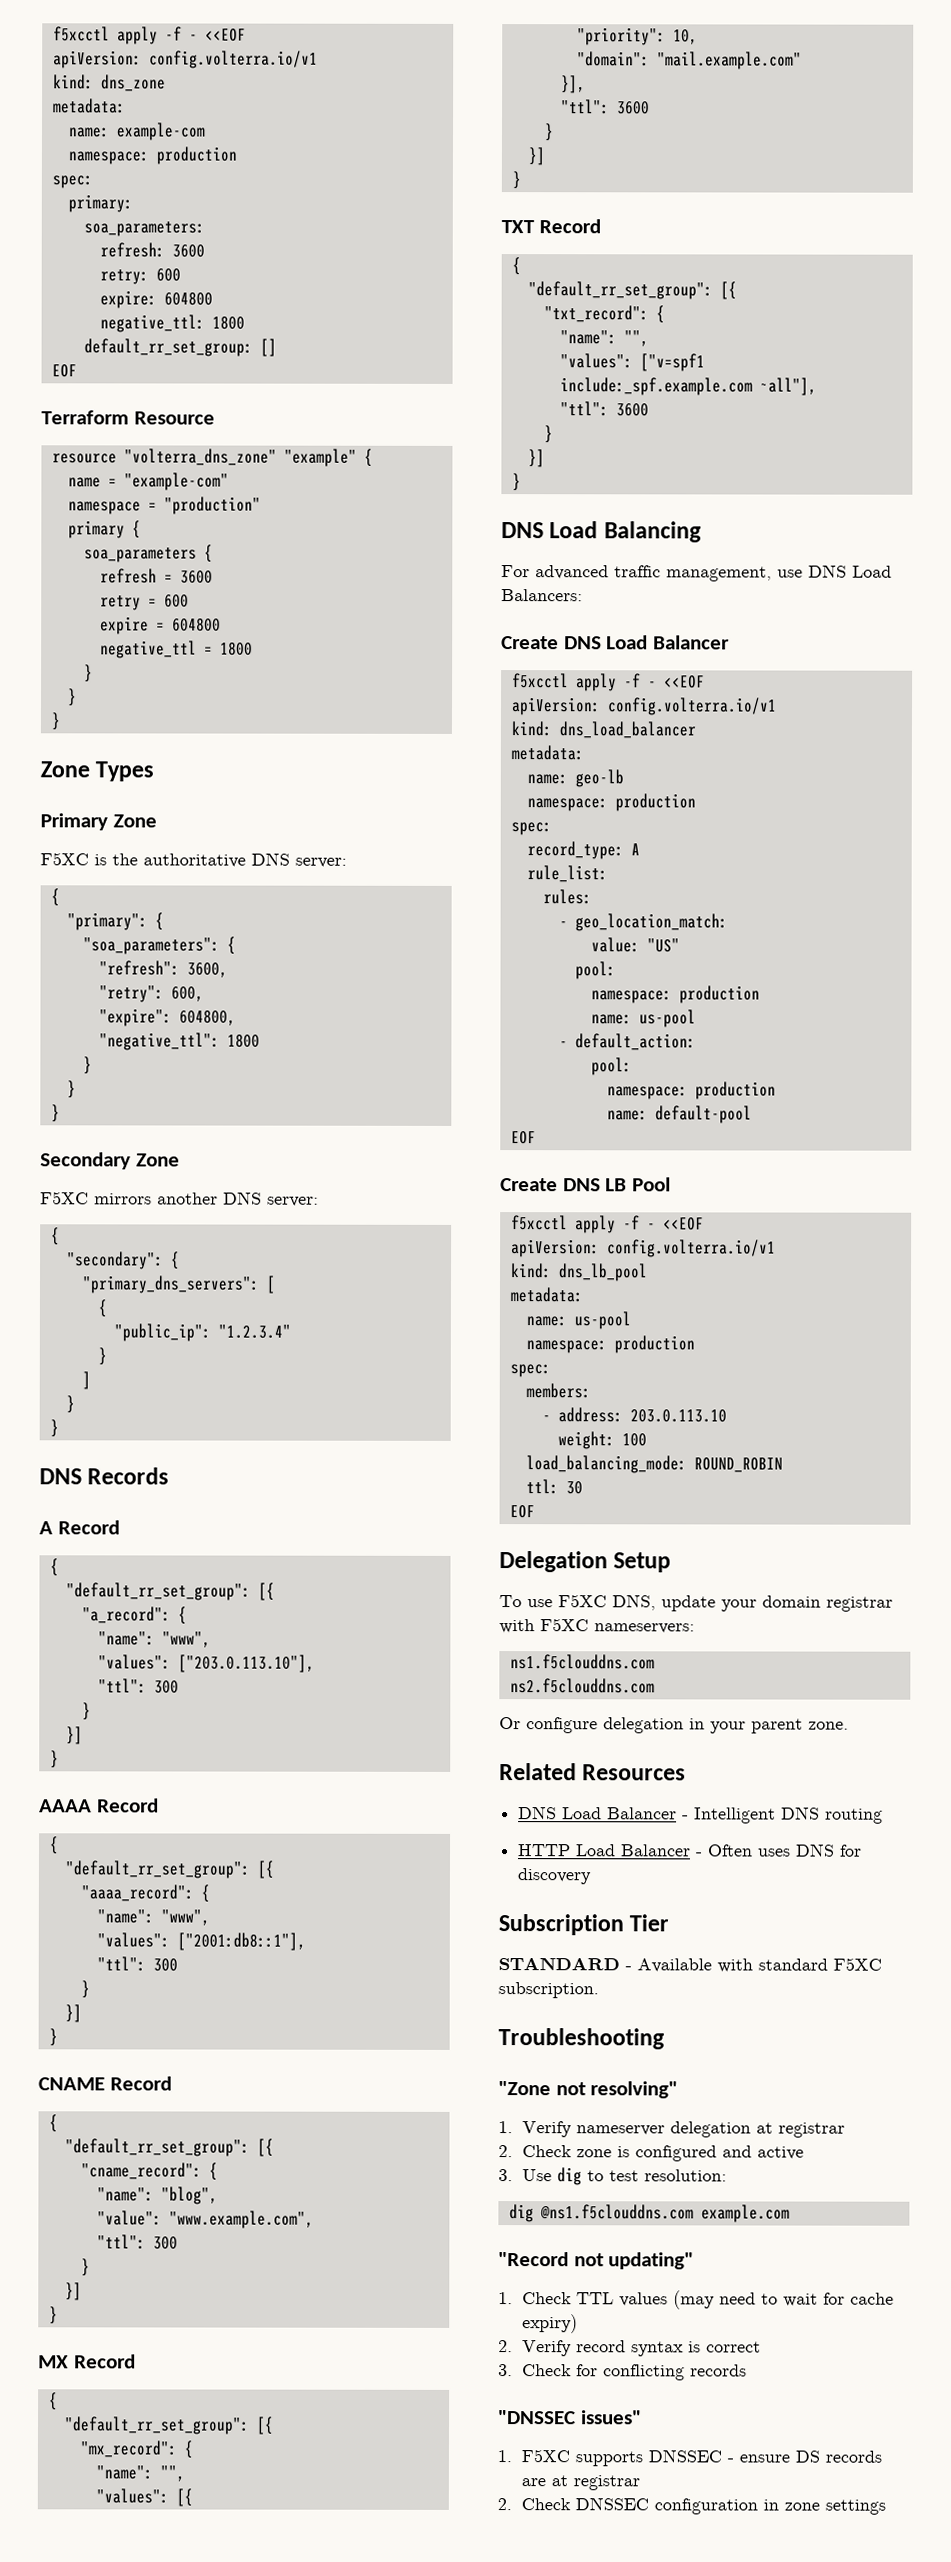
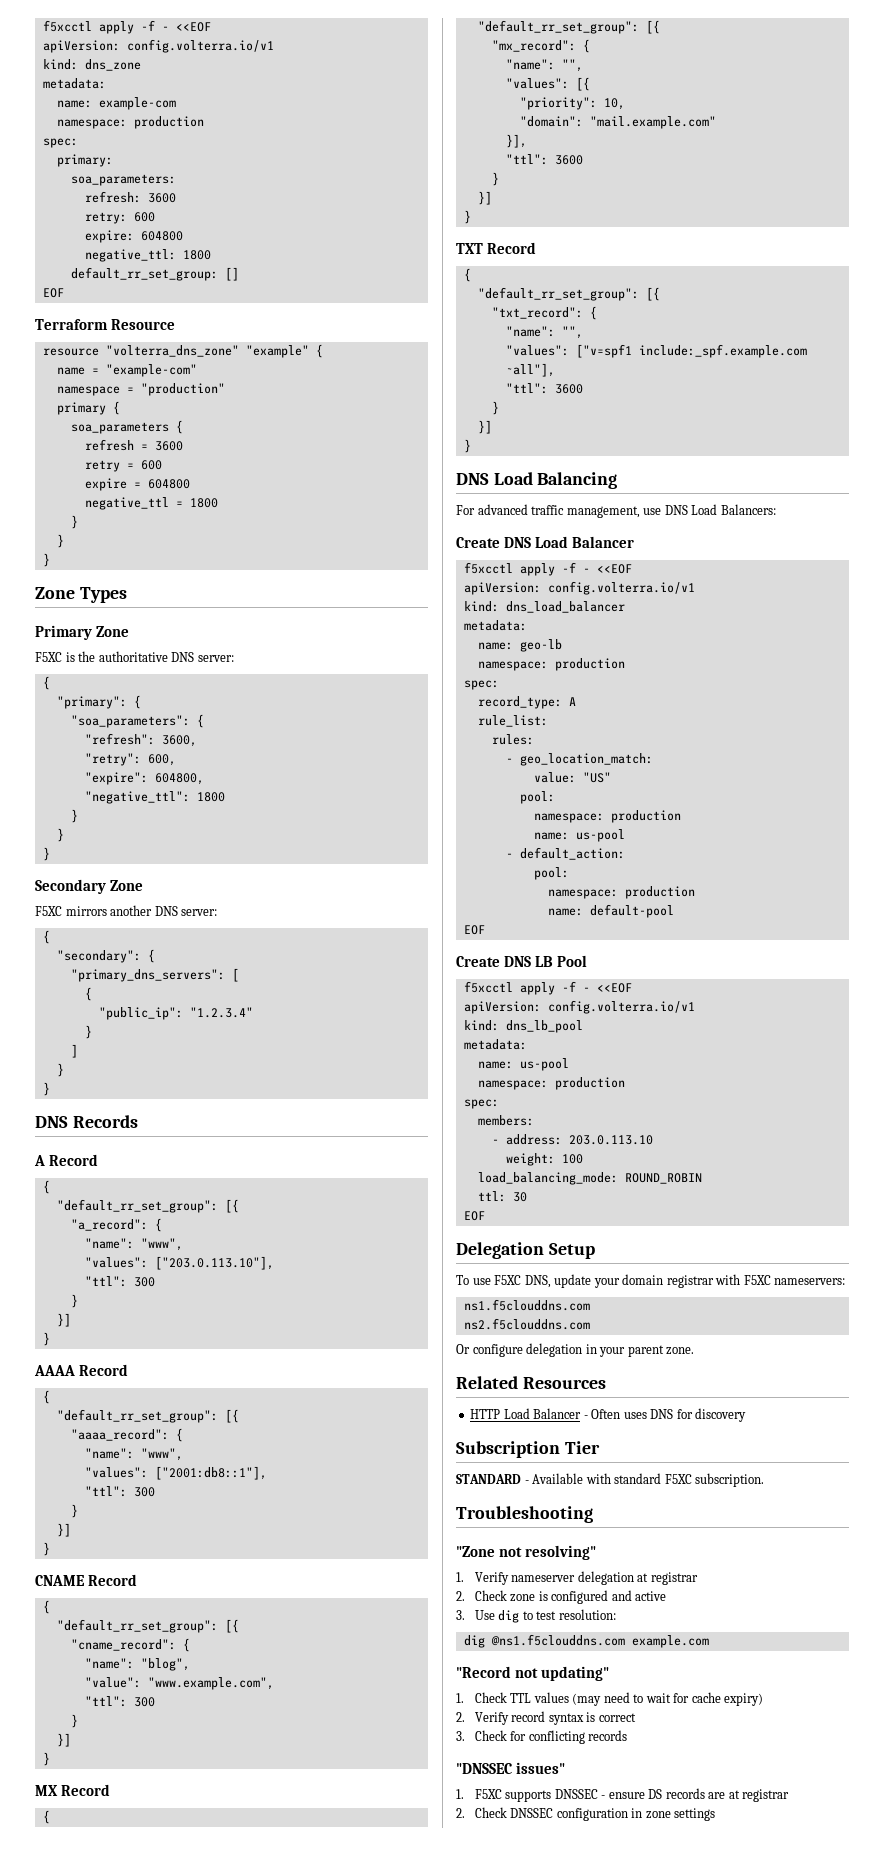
[518,1806,884,1824] // DNS Load Balancer - Intelligent DNS routing -> (606, 1383) none

